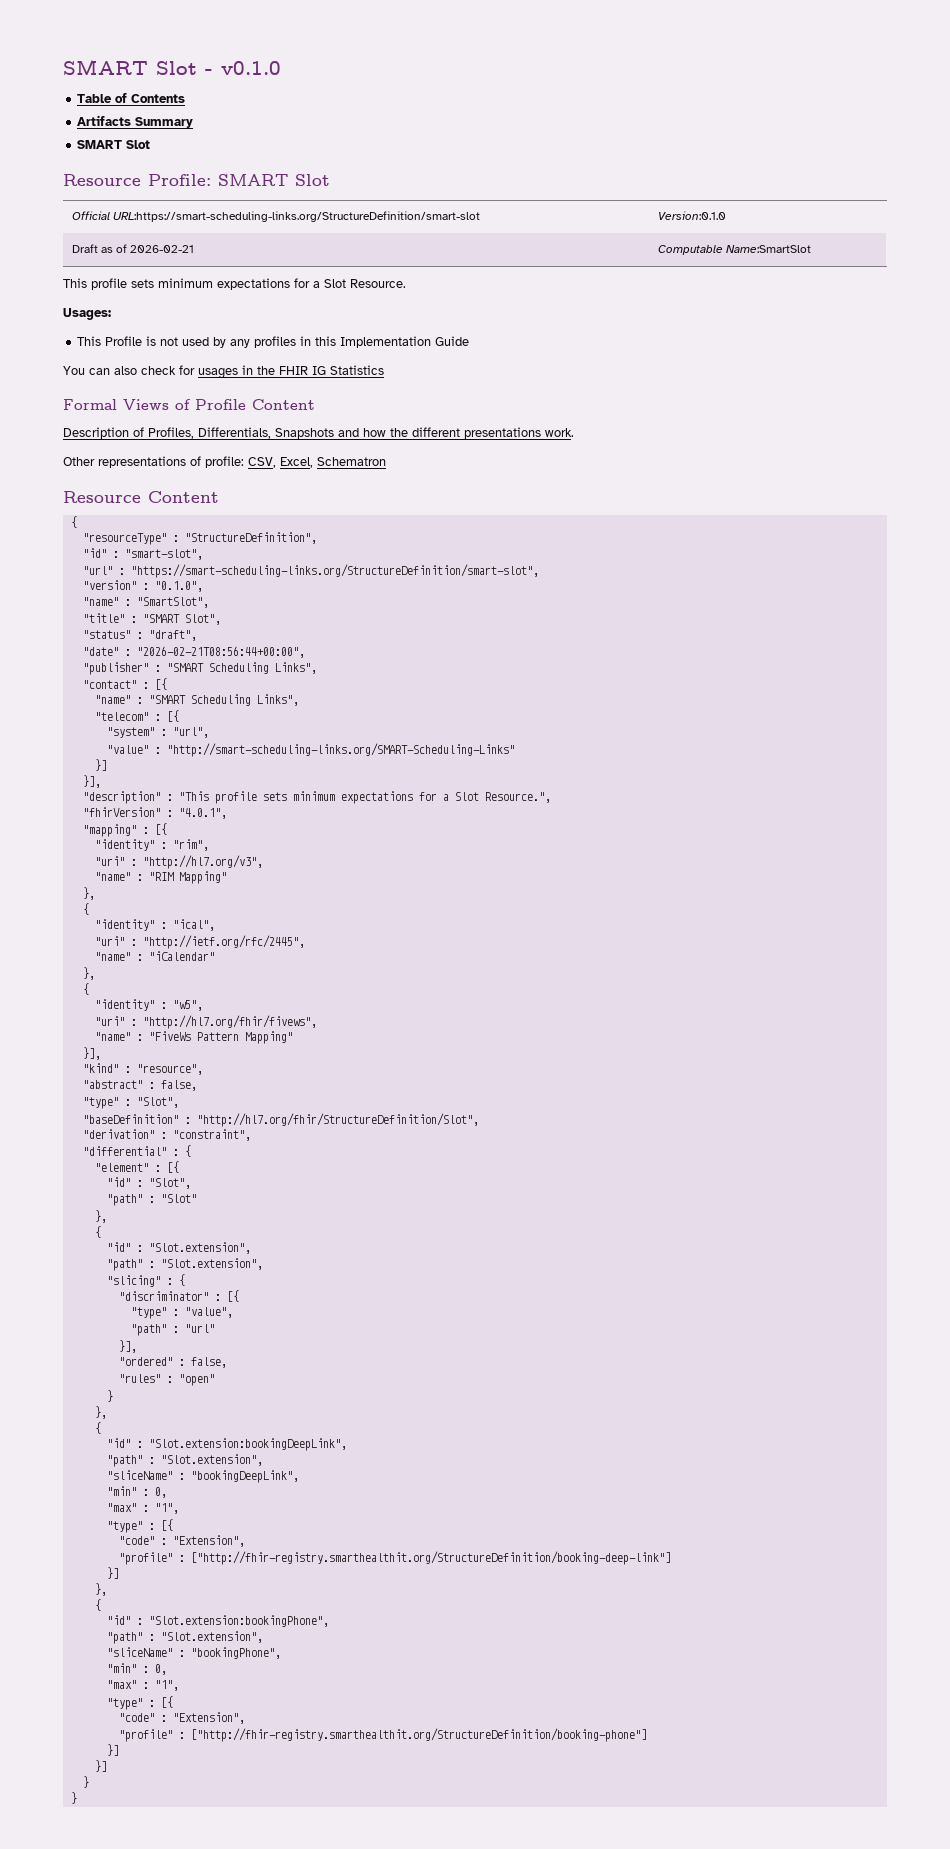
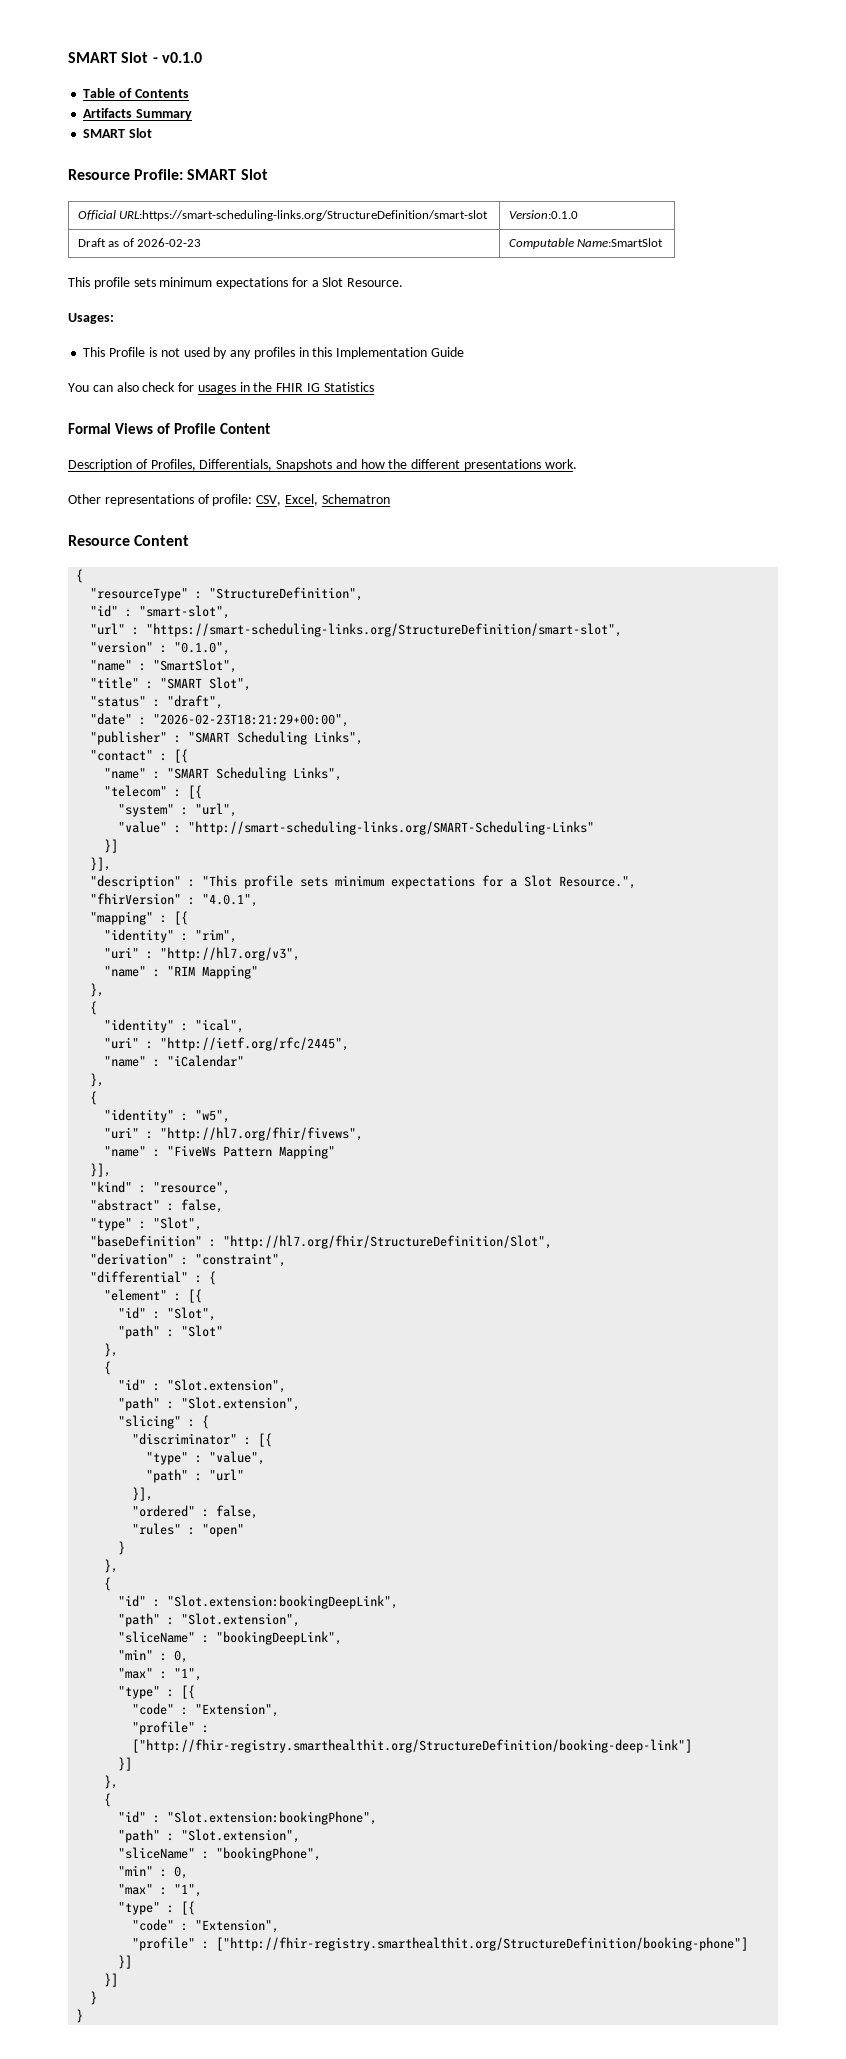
[130,245,195,253] 2026-02-21 -> [136,238,201,247] 2026-02-23
[136,646,305,658] "2026-02-21T08:56:44+00:00", -> [153,714,350,727] "2026-02-23T18:21:29+00:00",

